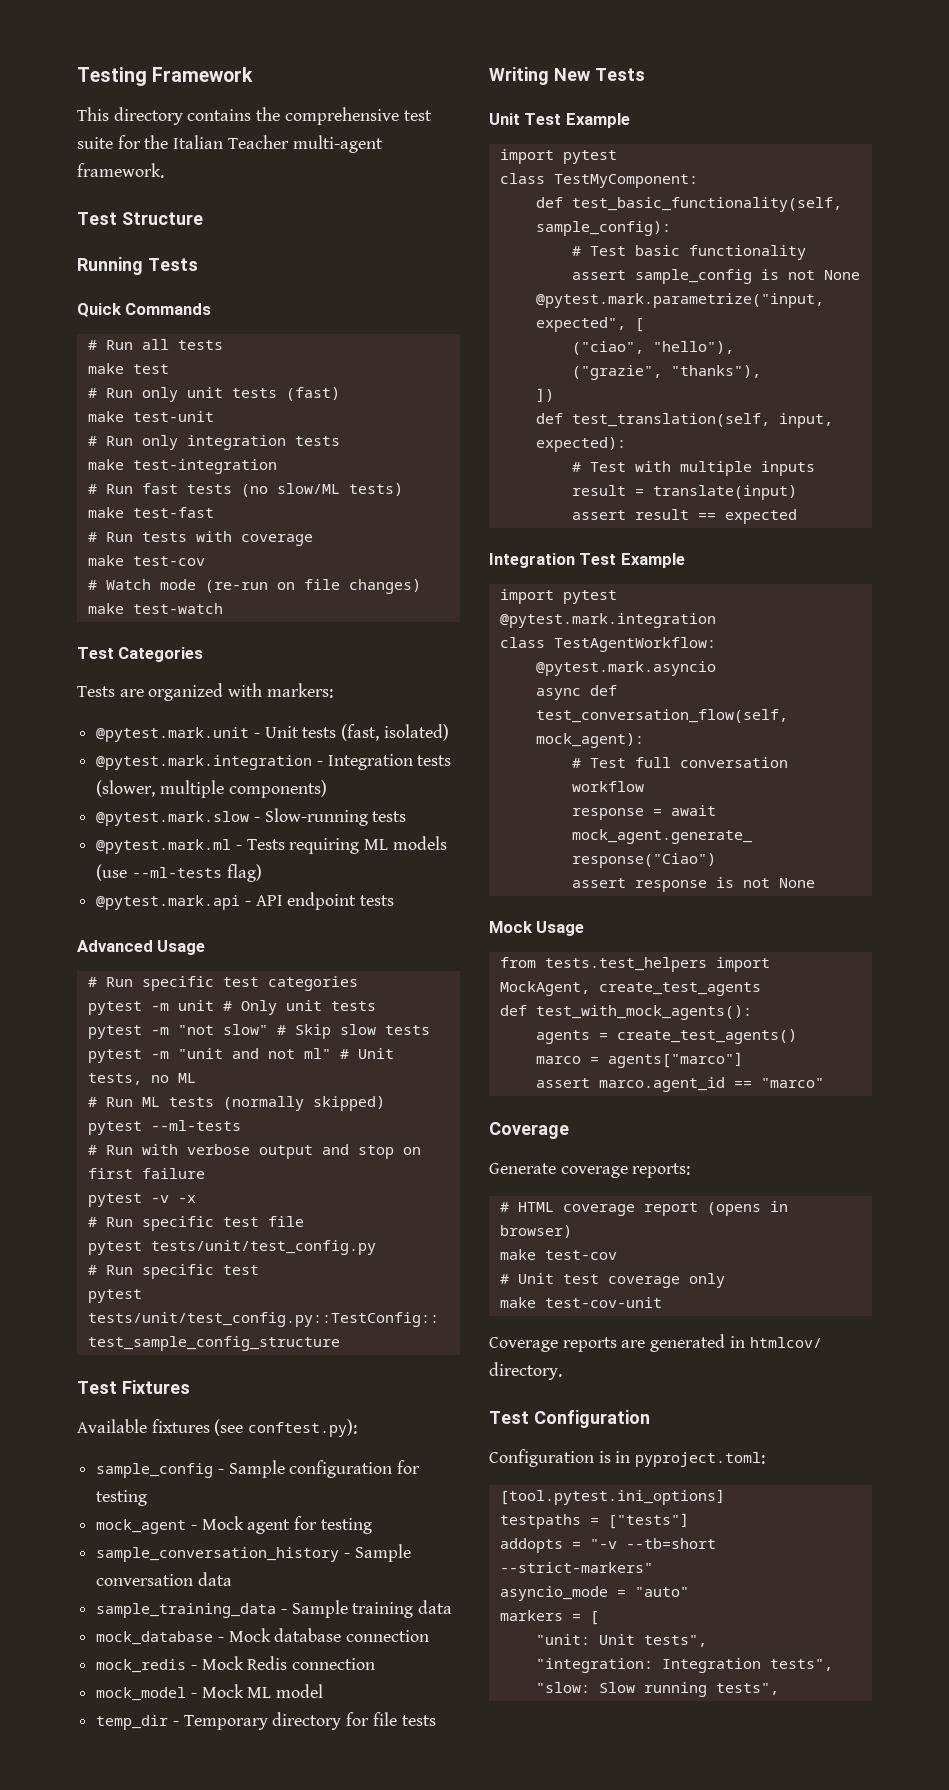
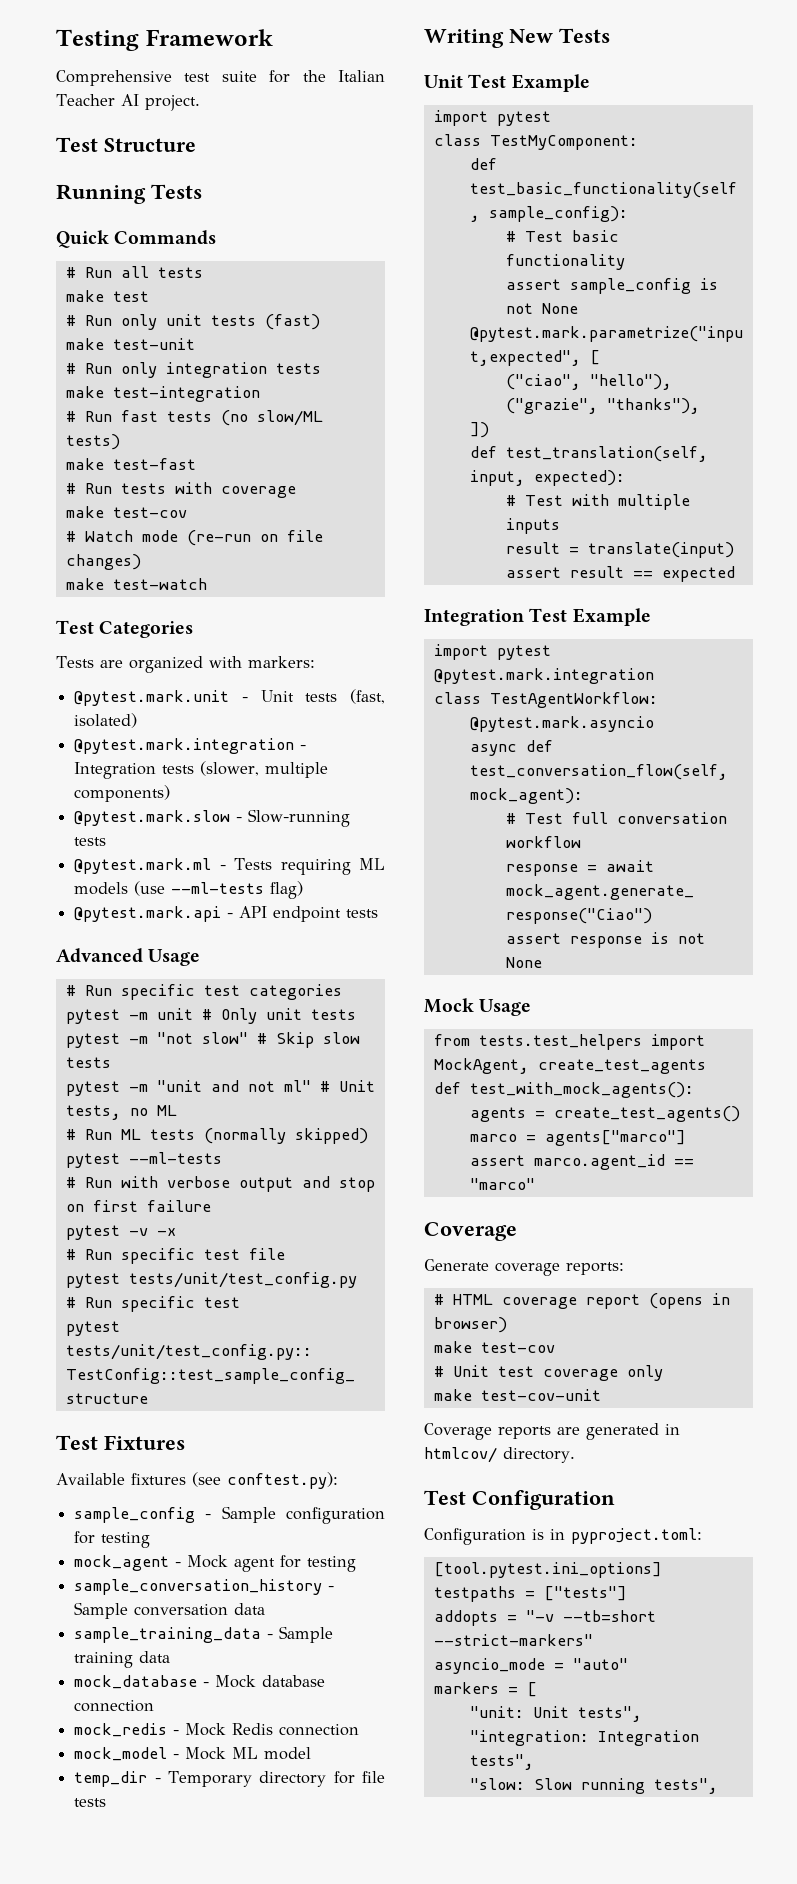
[77,107,399,125] This directory contains the comprehensive -> [56,70,172,86] Comprehensive
[292,135,383,153] [77,163,164,178] multi-agent framework. -> [120,94,200,111] AI project.

